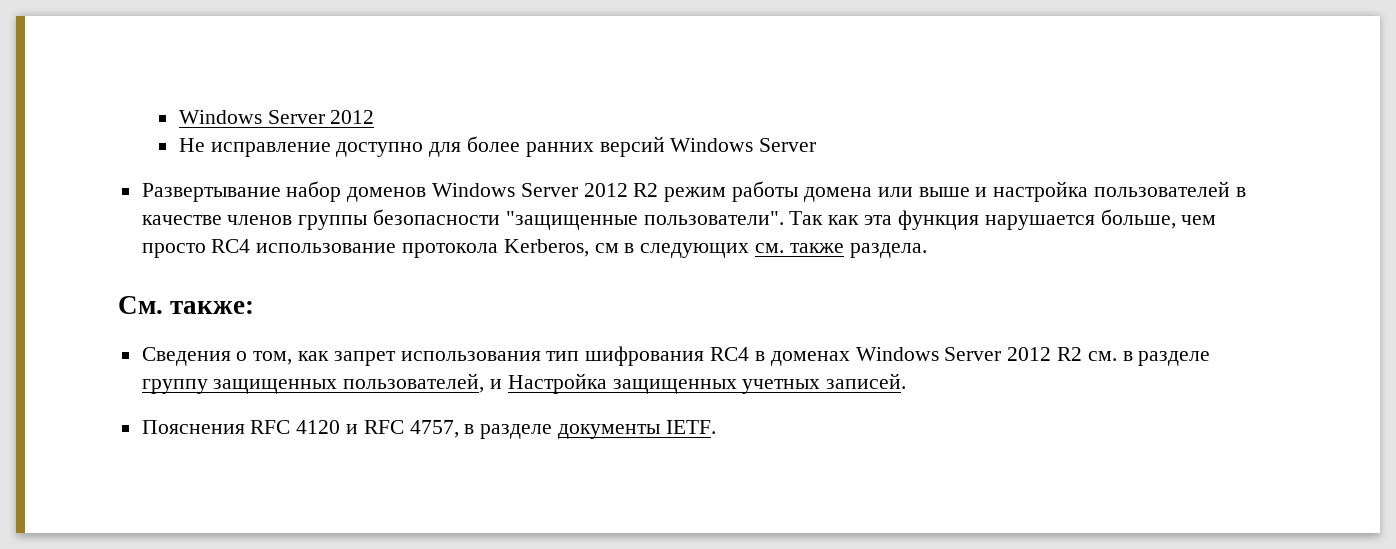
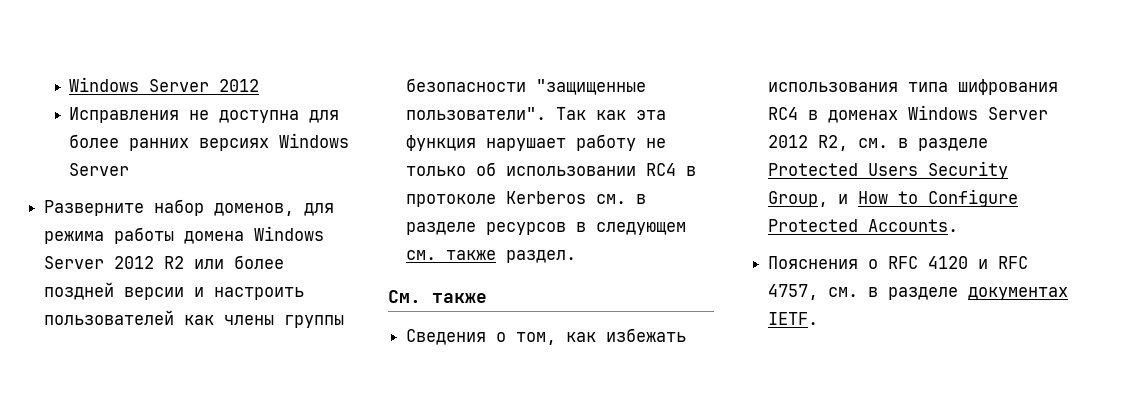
[178,138,424,157] Не исправление доступно -> [69,107,300,123] Исправления не доступна
[599,136,665,157] версий -> [199,138,270,151] версиях
[141,181,1246,202] [141,215,293,225] Развертывание набор доменов Windows Server 2012 R2 режим работы домена или выше и настройка пользователей в качестве членов -> [44,199,335,216] [44,226,325,244] [44,255,285,269] [44,282,305,300] [44,310,275,325] Разверните набор доменов, для режима работы домена Windows Server 2012 R2 или более поздней версии и настроить пользователей как члены
[984,209,1217,230] [141,239,750,258] нарушается больше, чем просто RC4 использование протокола Kerberos, см в следующих -> [486,134,667,151] [406,162,697,176] [406,191,647,207] [406,222,687,235] нарушает работу не только об использовании RC4 в протоколе Kerberos см. в разделе ресурсов в следующем
[849,243,927,258] раздела. -> [506,250,577,263] раздел.
[170,301,255,314] также: -> [432,293,487,303] также
[333,351,580,366] запрет использования тип -> [606,328,687,342] [768,82,949,92] избежать использования типа
[1056,347,1211,366] [141,373,907,394] R2 см. в разделе группу защищенных пользователей, и Настройка защищенных учетных записей. -> [818,135,989,151] [768,161,1009,179] [768,189,1019,207] [768,219,959,232] R2, см. в разделе Protected Users Security Group, и How to Configure Protected Accounts.
(245, 427) none -> [868,259,879,269] о
[464,424,661,439] в разделе документы -> [828,287,1069,300] см. в разделе документах

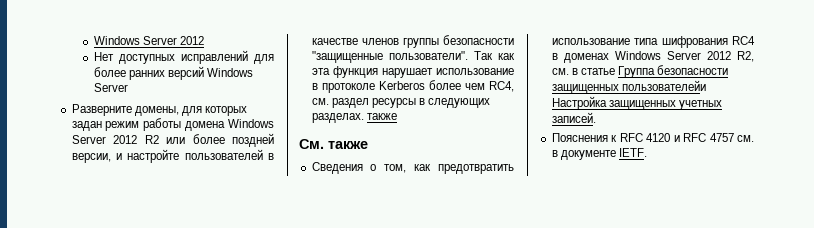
[69,107,300,123] Исправления не доступна -> [93,50,248,64] Нет доступных исправлений
[199,138,270,151] версиях -> [167,66,204,80] версий
[154,199,335,216] [44,231,105,244] набор доменов, для режима -> [134,106,247,116] [71,121,140,131] домены, для которых задан режим
[124,287,305,300] [44,310,275,325] версии и настроить пользователей как члены -> [71,149,274,163] [311,38,399,45] версии, и настройте пользователей в качестве членов
[576,134,667,151] [406,162,697,176] [406,191,647,207] [406,222,687,235] [406,250,577,263] работу не только об использовании RC4 в протоколе Kerberos см. в разделе ресурсов в следующем см. также раздел. -> [436,68,514,75] [311,80,514,93] [311,98,491,108] [311,113,397,123] использование в протоколе Kerberos более чем RC4, см. раздел ресурсы в следующих разделах. также
[606,328,687,342] [768,82,899,92] избежать использования -> [438,164,514,174] [551,38,630,45] предотвратить использование
[918,138,989,151] [768,161,1009,179] [768,189,1019,207] [768,219,959,232] разделе Protected Users Security Group, и How to Configure Protected Accounts. -> [580,65,729,78] [551,80,706,94] [551,96,722,110] [551,112,596,123] статье Группа безопасности защищенных пользователейи Настройка защищенных учетных записей.
[868,259,879,269] о -> [611,135,618,142] к
[768,284,1069,300] 4757, см. в разделе документах -> [709,133,754,142] [551,150,616,160] 4757 см. в документе

